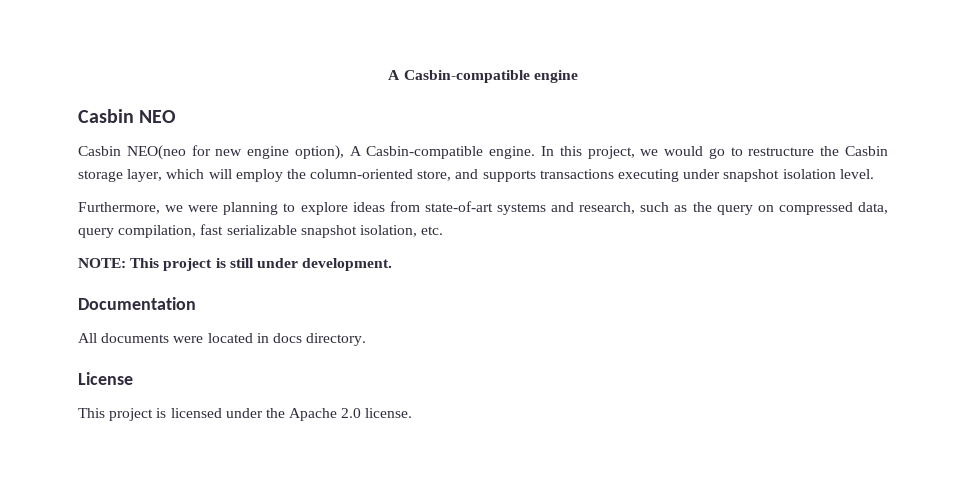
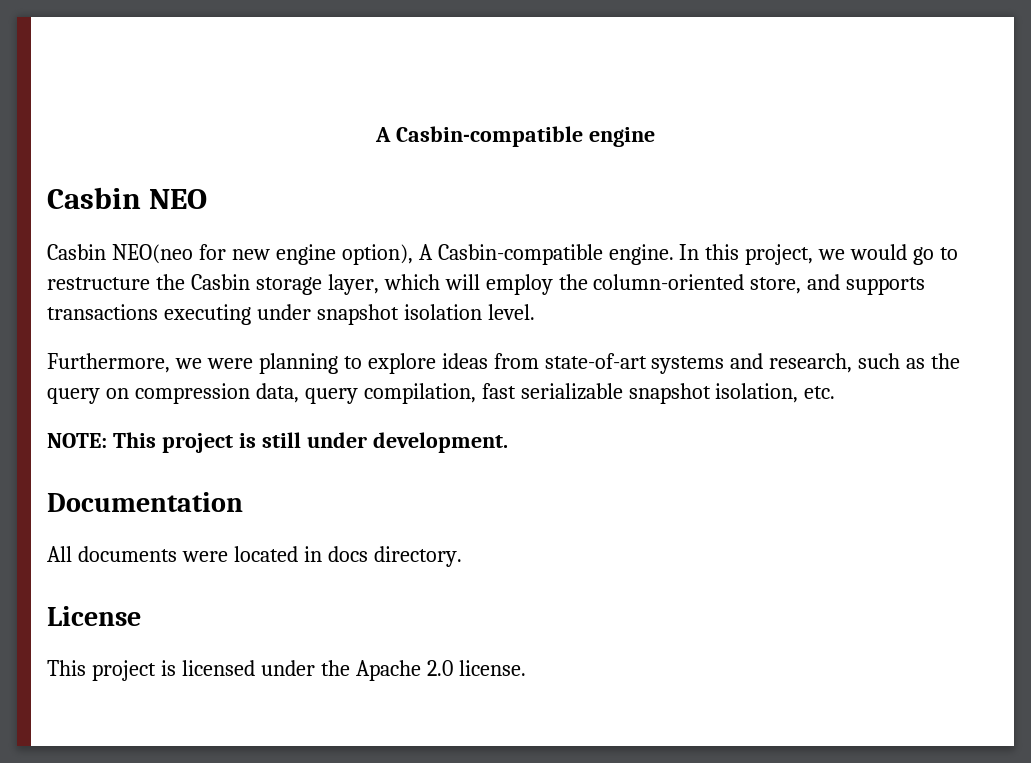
[778,202,853,215] compressed -> [134,383,250,404] compression

